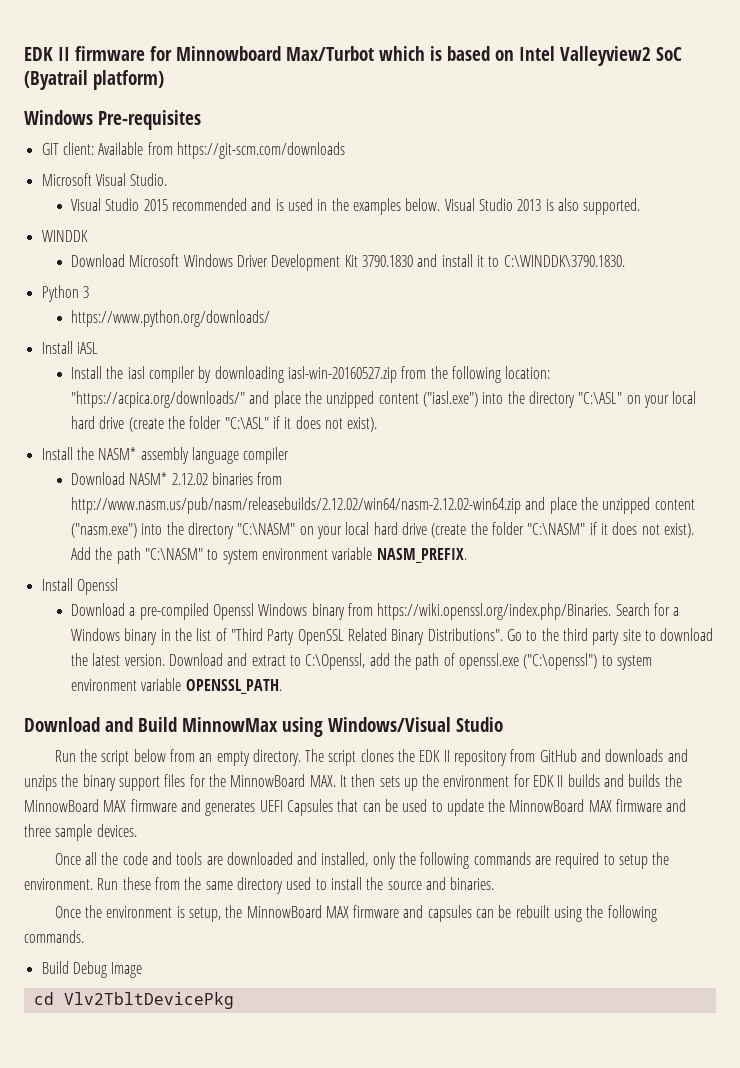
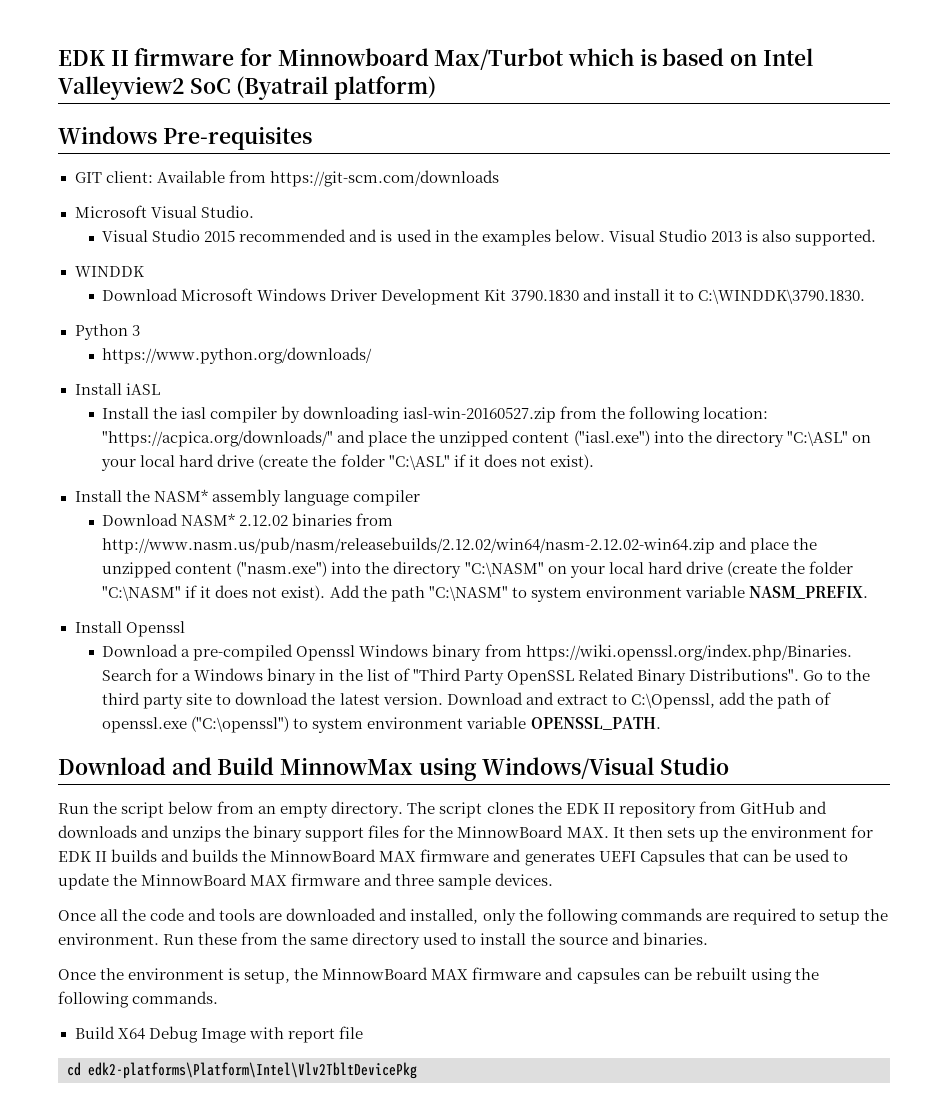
(69, 967) none -> [117,1028,145,1040] X64
(143, 970) none -> [248,1026,363,1043] with report file
[63,992,234,1009] Vlv2TbltDevicePkg -> [88,1062,417,1079] edk2-platforms\Platform\Intel\Vlv2TbltDevicePkg

